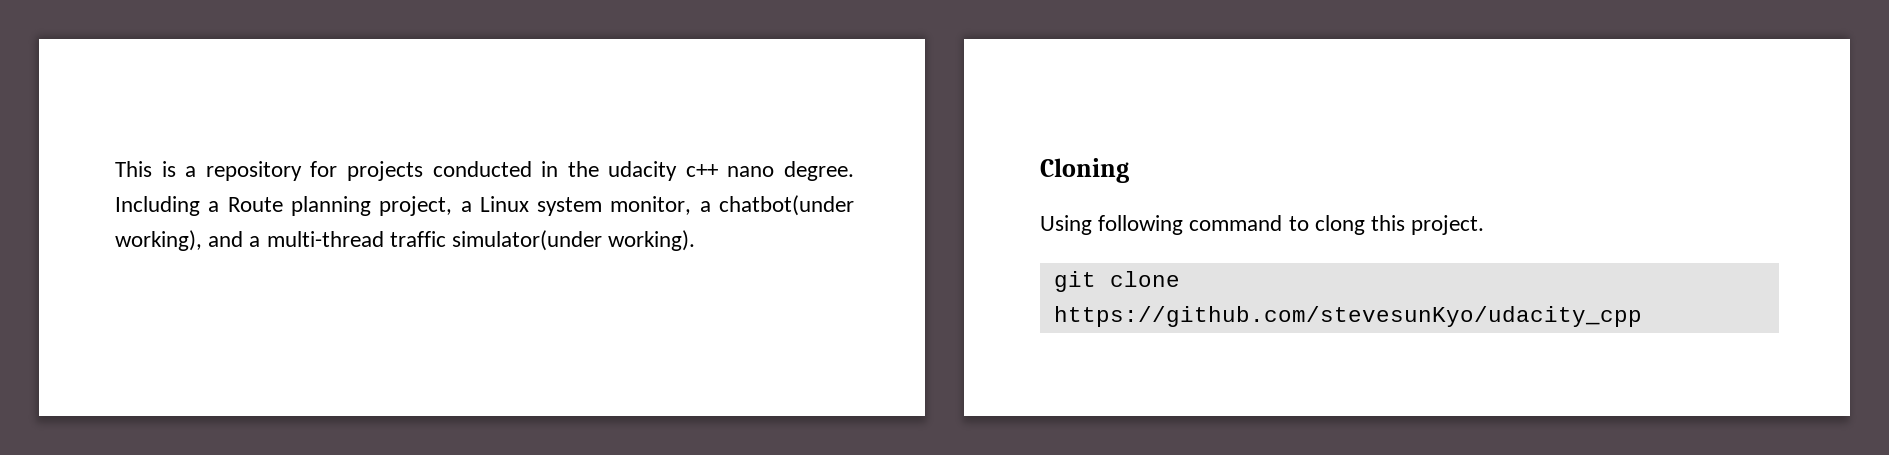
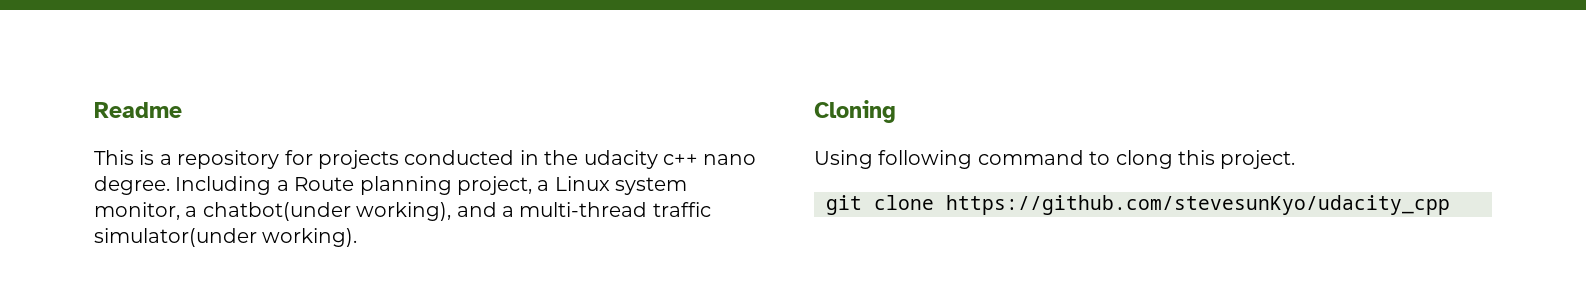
(115, 169) none -> [94,102,182,118] Readme //

